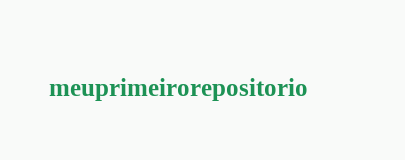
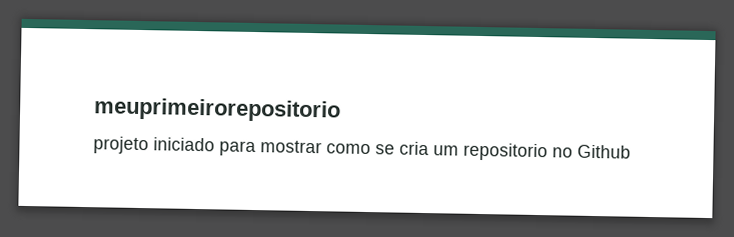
(308, 89) none -> [93,136,631,162] // projeto iniciado para mostrar como se cria um repositorio no Github

